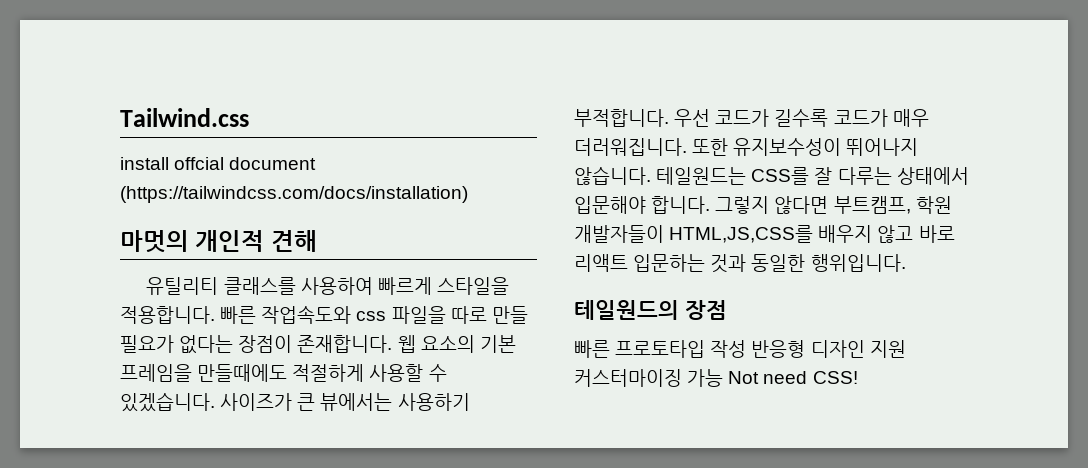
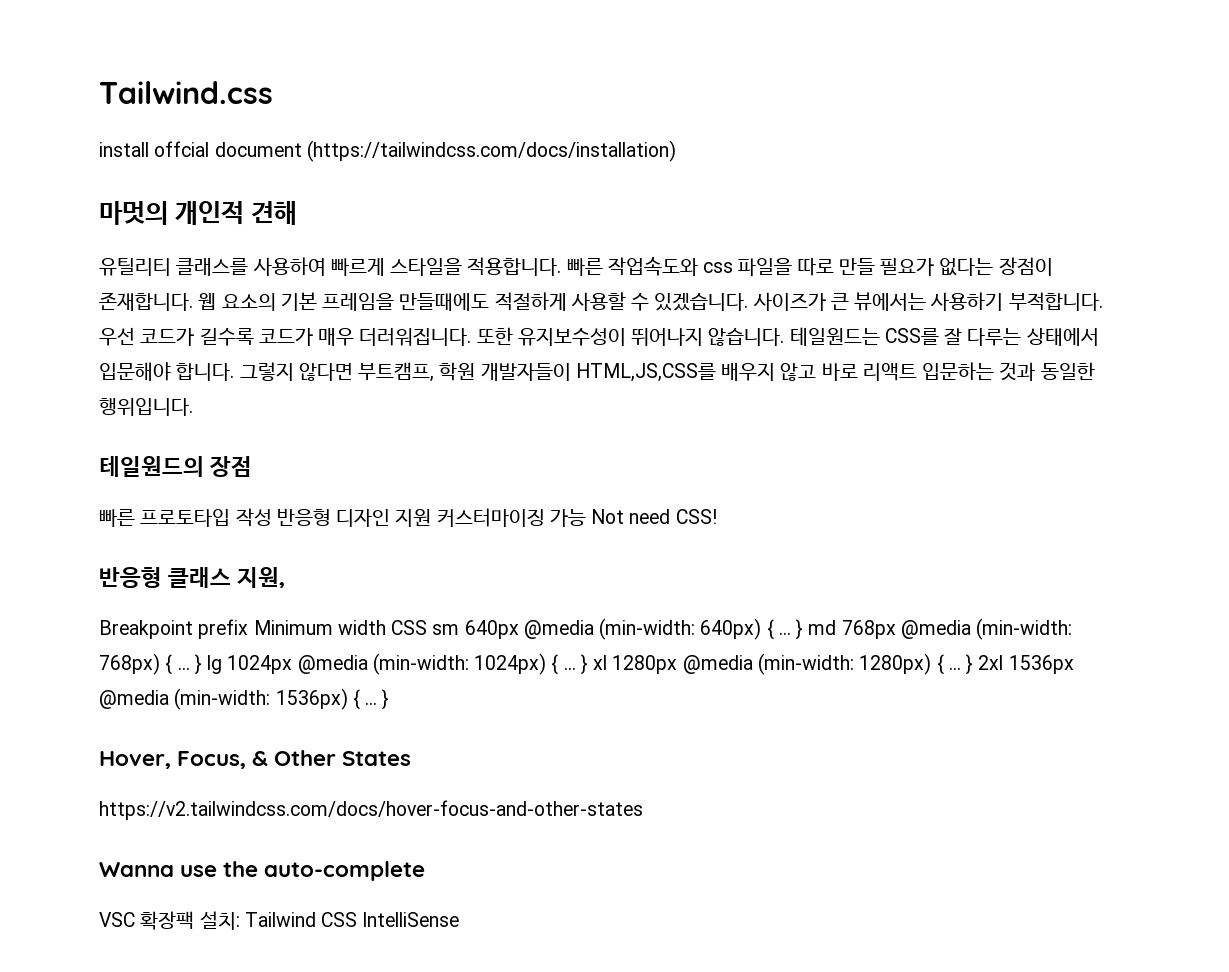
(858, 377) none -> [99,567,286,588] [99,618,1073,640] [99,653,1074,675] [99,688,390,710] [99,750,412,769] [99,800,643,820] [99,861,426,881] [99,911,460,930] // 반응형 클래스 지원, // Breakpoint prefix Minimum width CSS sm 640px @media (min-width: 640px) { ... } md 768px @media (min-width: 768px) { ... } lg 1024px @media (min-width: 1024px) { ... } xl 1280px @media (min-width: 1280px) { ... } 2xl 1536px @media (min-width: 1536px) { ... } // Hover, Focus, & Other States // https://v2.tailwindcss.com/docs/hover-focus-and-other-states // Wanna use the auto-complete // VSC 확장팩 설치: Tailwind CSS IntelliSense

